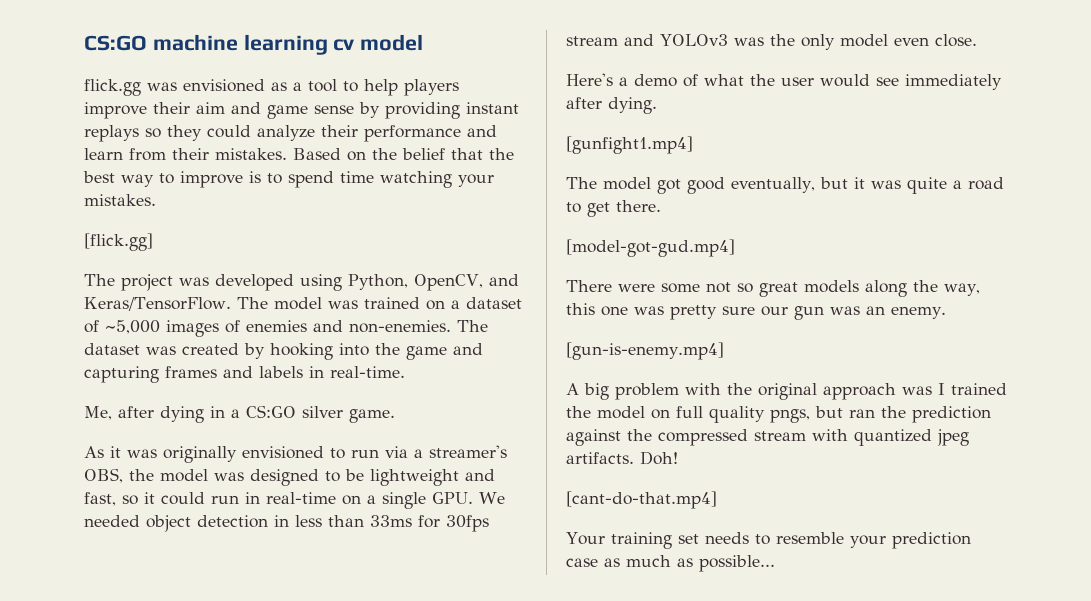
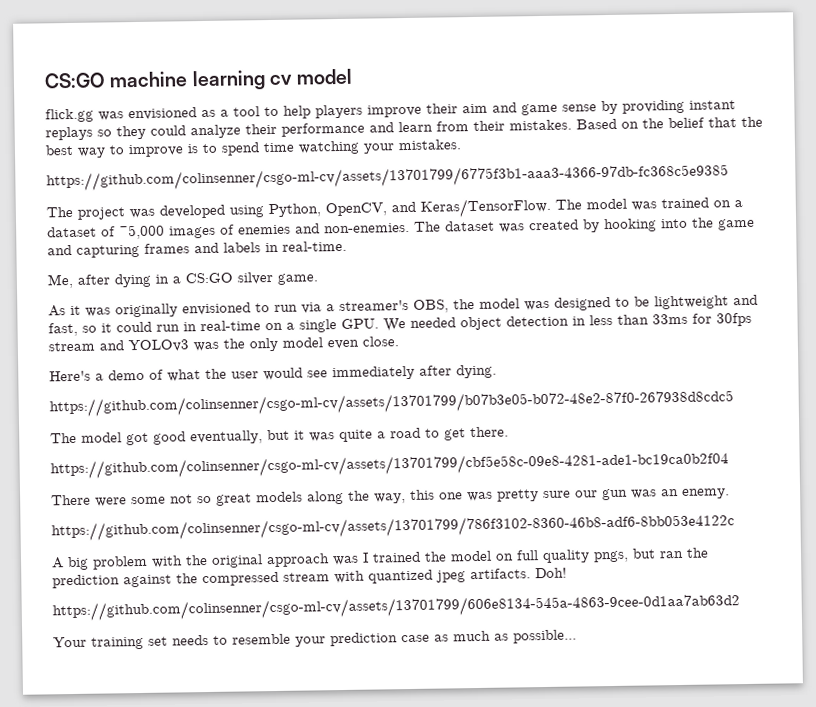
[84,233,153,251] [flick.gg] -> [46,163,729,192] https://github.com/colinsenner/csgo-ml-cv/assets/13701799/6775f3b1-aaa3-4366-97db-fc368c5e9385
[566,136,693,154] [gunfight1.mp4] -> [49,389,734,418] https://github.com/colinsenner/csgo-ml-cv/assets/13701799/b07b3e05-b072-48e2-87f0-267938d8cdc5
[566,239,735,257] [model-got-gud.mp4] -> [50,451,729,480] https://github.com/colinsenner/csgo-ml-cv/assets/13701799/cbf5e58c-09e8-4281-ade1-bc19ca0b2f04
[566,342,724,360] [gun-is-enemy.mp4] -> [51,513,735,542] https://github.com/colinsenner/csgo-ml-cv/assets/13701799/786f3102-8360-46b8-adf6-8bb053e4122c
[566,491,717,509] [cant-do-that.mp4] -> [52,593,740,622] https://github.com/colinsenner/csgo-ml-cv/assets/13701799/606e8134-545a-4863-9cee-0d1aa7ab63d2

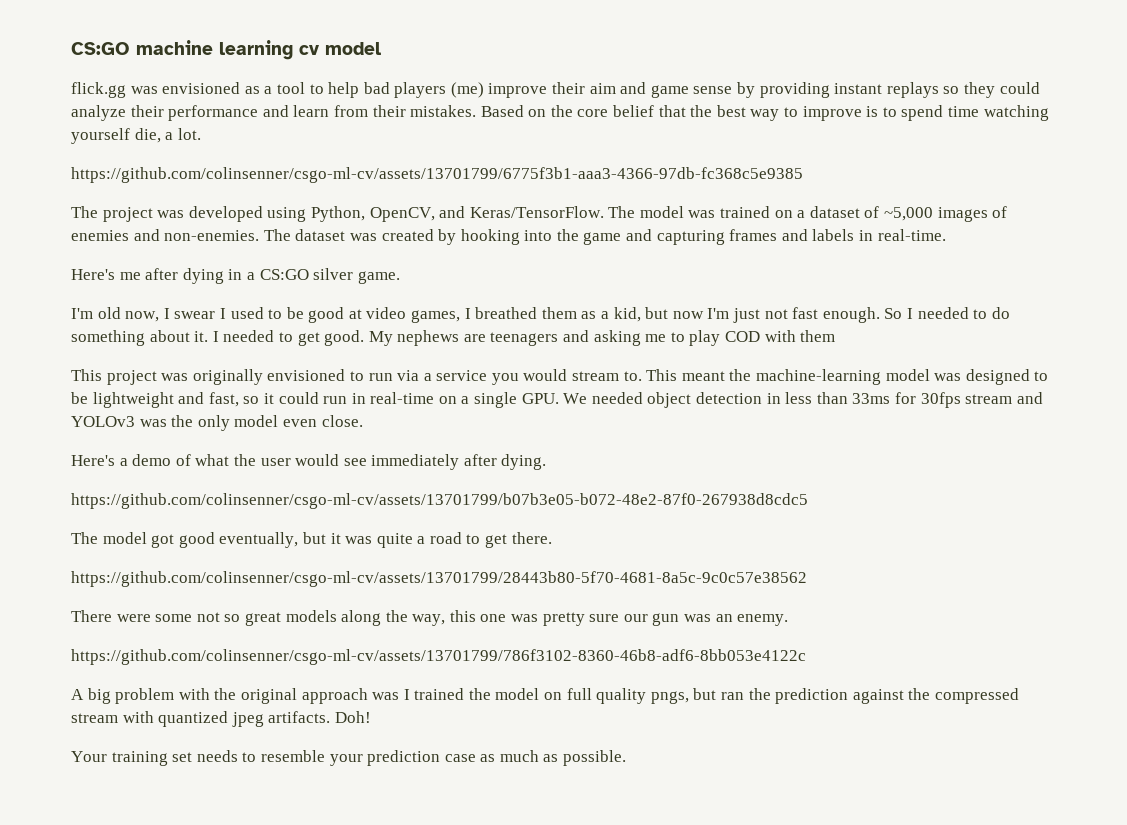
[315,104,363,119] players -> [363,82,484,98] bad players (me)
(664, 123) none -> [577,109,609,117] core
[363,139,461,154] your mistakes. -> [71,128,201,144] yourself die, a lot.
[47,273,73,289] Me, -> [71,269,141,280] Here's me
[48,305,81,317] As it -> [71,307,1010,323] [71,330,836,346] [71,369,157,385] I'm old now, I swear I used to be good at video games, I breathed them as a kid, but now I'm just not fast enough. So I needed to do something about it. I needed to get good. My nephews are teenagers and asking me to play COD with them // This project
[339,299,475,313] streamer's OBS, the -> [436,369,882,385] service you would stream to. This meant the machine-learning
[50,451,729,480] https://github.com/colinsenner/csgo-ml-cv/assets/13701799/cbf5e58c-09e8-4281-ade1-bc19ca0b2f04 -> [71,571,807,587] https://github.com/colinsenner/csgo-ml-cv/assets/13701799/28443b80-5f70-4681-8a5c-9c0c57e38562
[52,593,740,622] // https://github.com/colinsenner/csgo-ml-cv/assets/13701799/606e8134-545a-4863-9cee-0d1aa7ab63d2 -> (371, 717) none
[513,629,577,644] possible... -> [563,750,627,766] possible.

